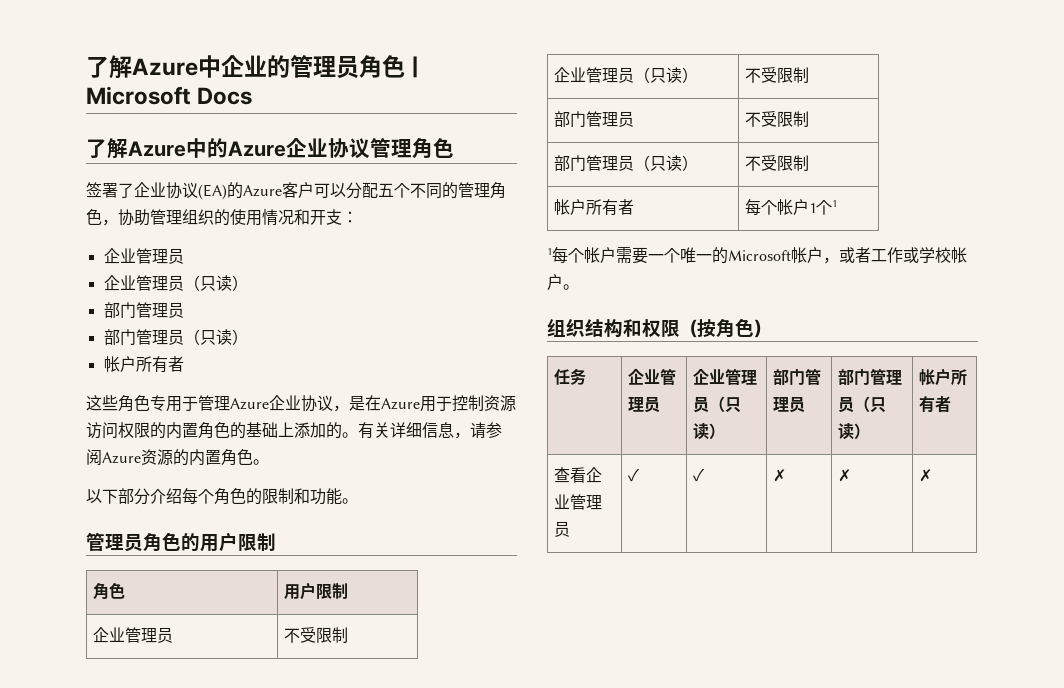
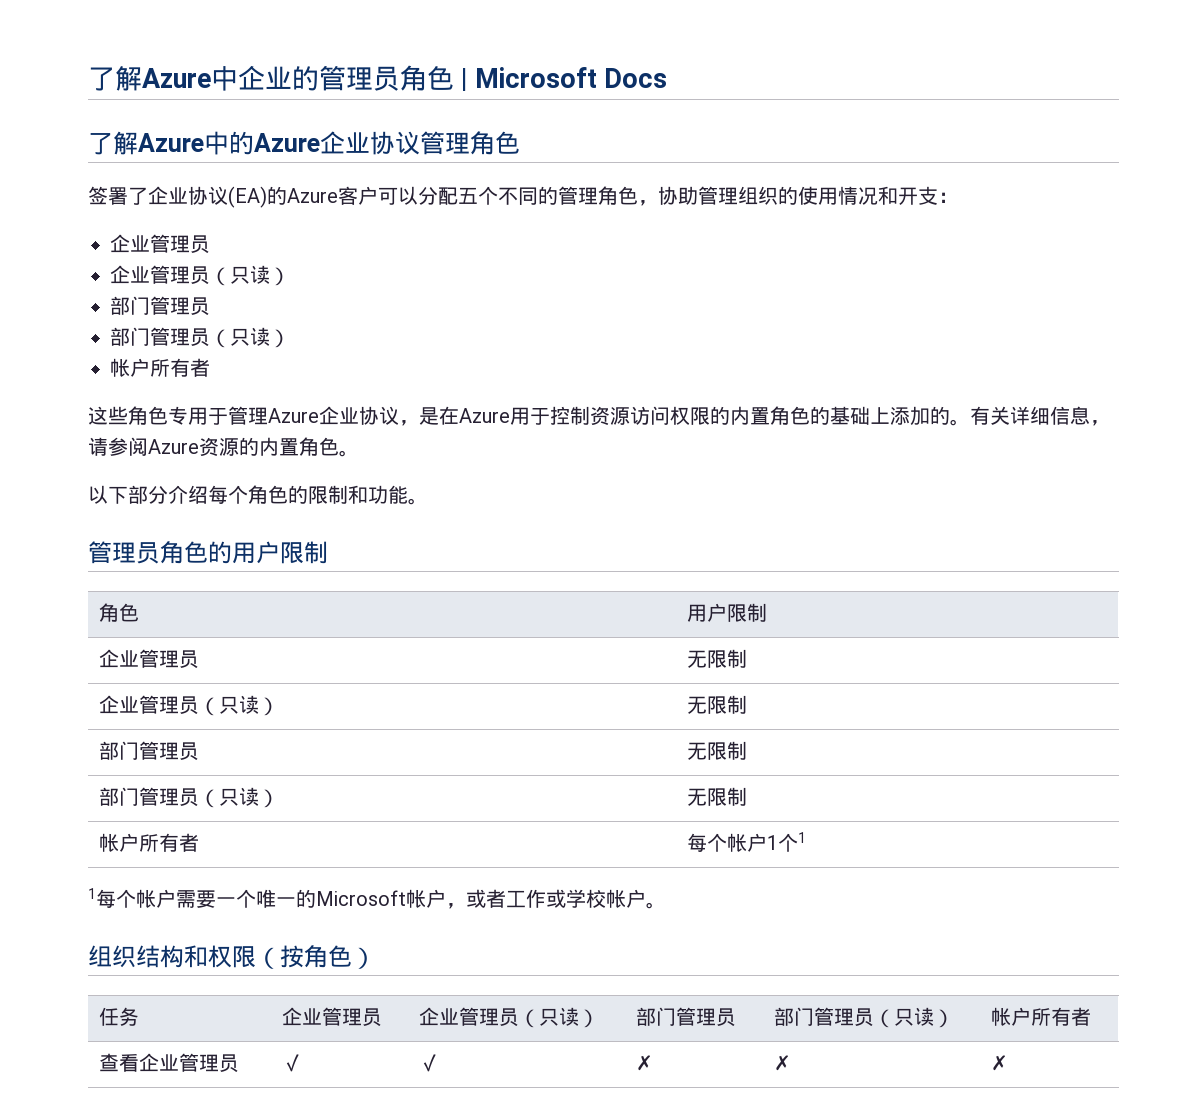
[283,627,316,643] 不受 -> [686,650,707,668] 无
[744,67,777,83] 不受 -> [686,696,707,714] 无
[744,111,777,127] 不受 -> [686,742,707,760] 无
[744,155,777,171] 不受 -> [686,788,707,806] 无

